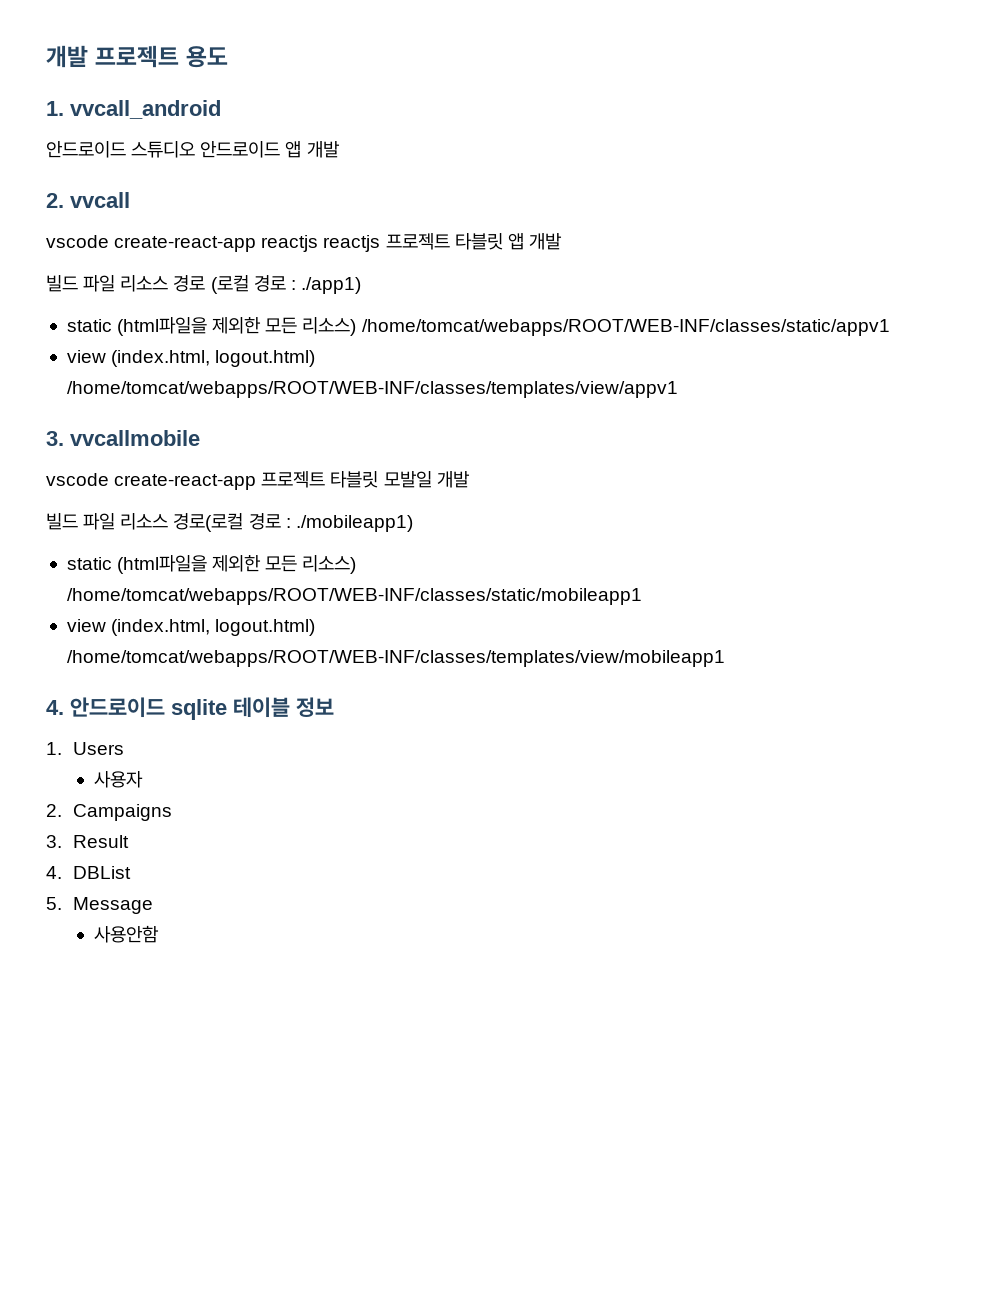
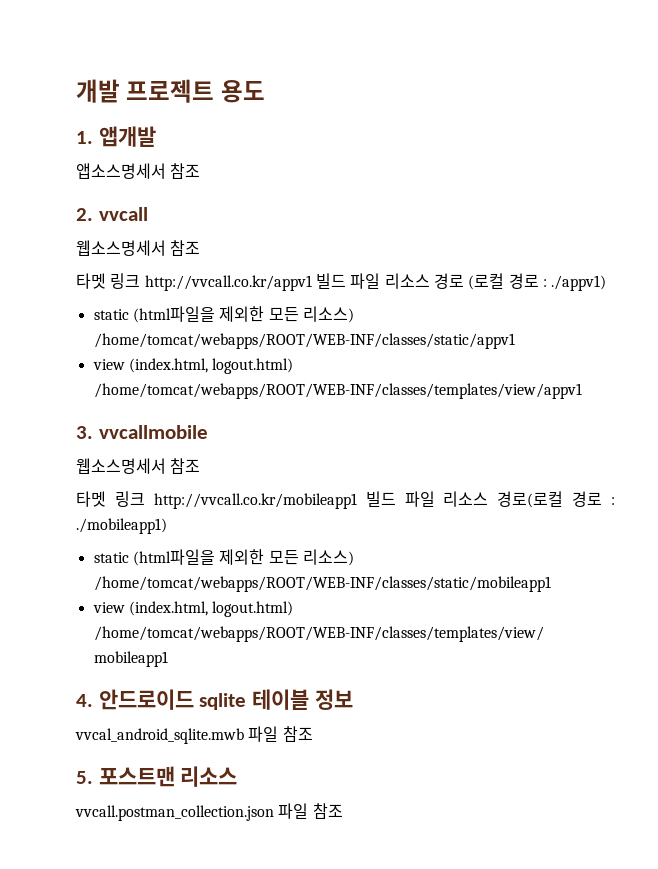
[70,100,221,119] [46,141,340,158] [46,192,130,208] [46,233,562,252] vvcall_android // 안드로이드 스튜디오 안드로이드 앱 개발 // 2. vvcall // vscode create-react-app reactjs reactjs 프로젝트 타블릿 앱 개발 // -> [98,126,156,147] [76,163,201,179] [76,207,148,221] [76,240,201,256] [76,273,312,291] 앱개발 // 앱소스명세서 참조 // 2. vvcall // 웹소스명세서 참조 // 타멧 링크 http://vvcall.co.kr/appv1
[300,277,361,294] ./app1) -> [551,275,607,291] ./appv1)
[46,471,470,490] vscode create-react-app 프로젝트 타블릿 모발일 개발 // -> [76,458,201,474] [76,491,357,509] 웹소스명세서 참조 // 타멧 링크 http://vvcall.co.kr/mobileapp1
[46,742,125,755] [94,771,144,788] [46,804,173,821] [46,835,130,848] [46,866,132,879] [46,897,154,914] [94,925,160,943] 1. Users // 사용자 // 2. Campaigns // 3. Result // 4. DBList // 5. Message // 사용안함 -> [75,726,313,744] [76,766,238,787] [75,803,343,821] vvcal_android_sqlite.mwb 파일 참조 // 5. 포스트맨 리소스 // vvcall.postman_collection.json 파일 참조

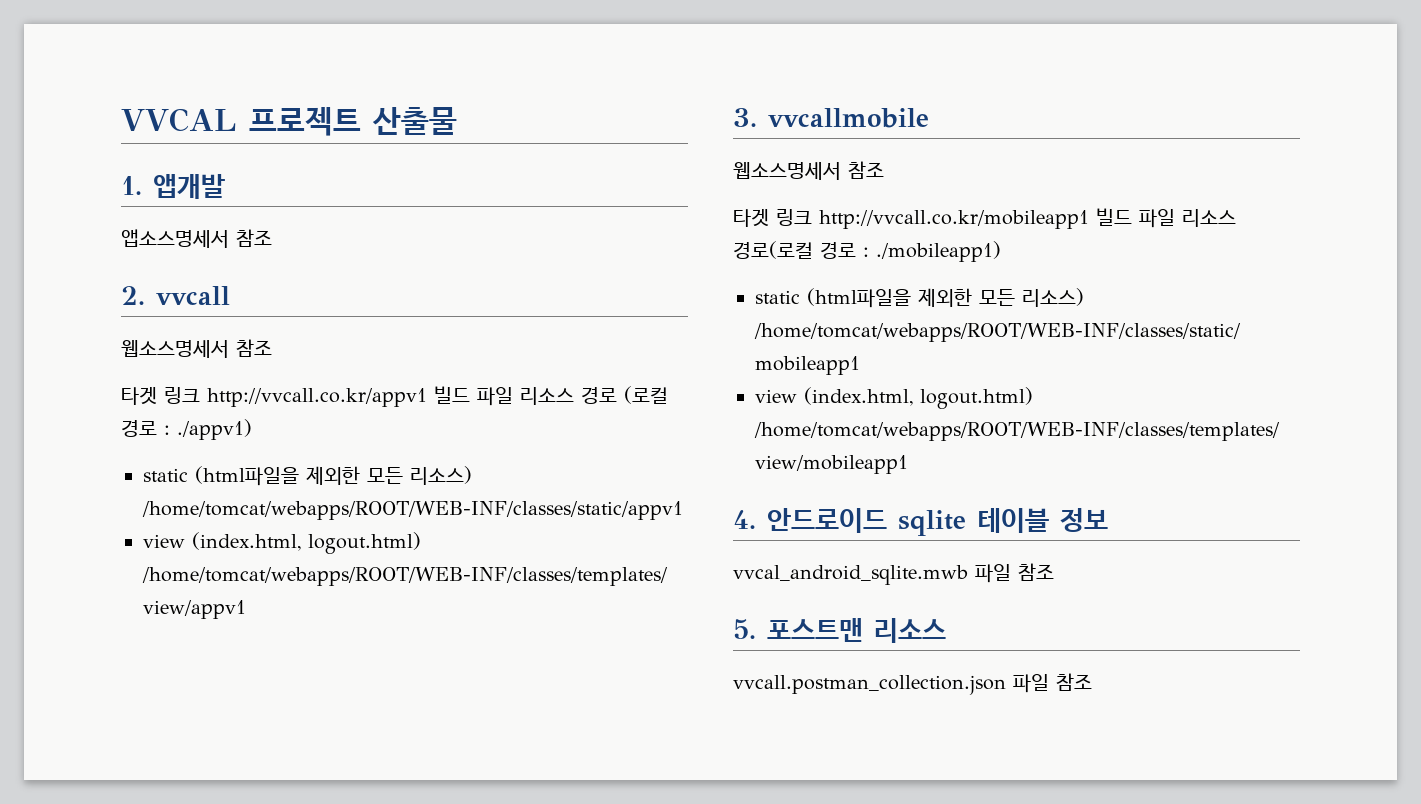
[76,79,265,103] 개발 프로젝트 용도 -> [121,107,457,136] VVCAL 프로젝트 산출물
[76,273,106,289] 타멧 -> [121,387,157,405] 타겟
[76,491,106,507] 타멧 -> [733,209,769,227] 타겟

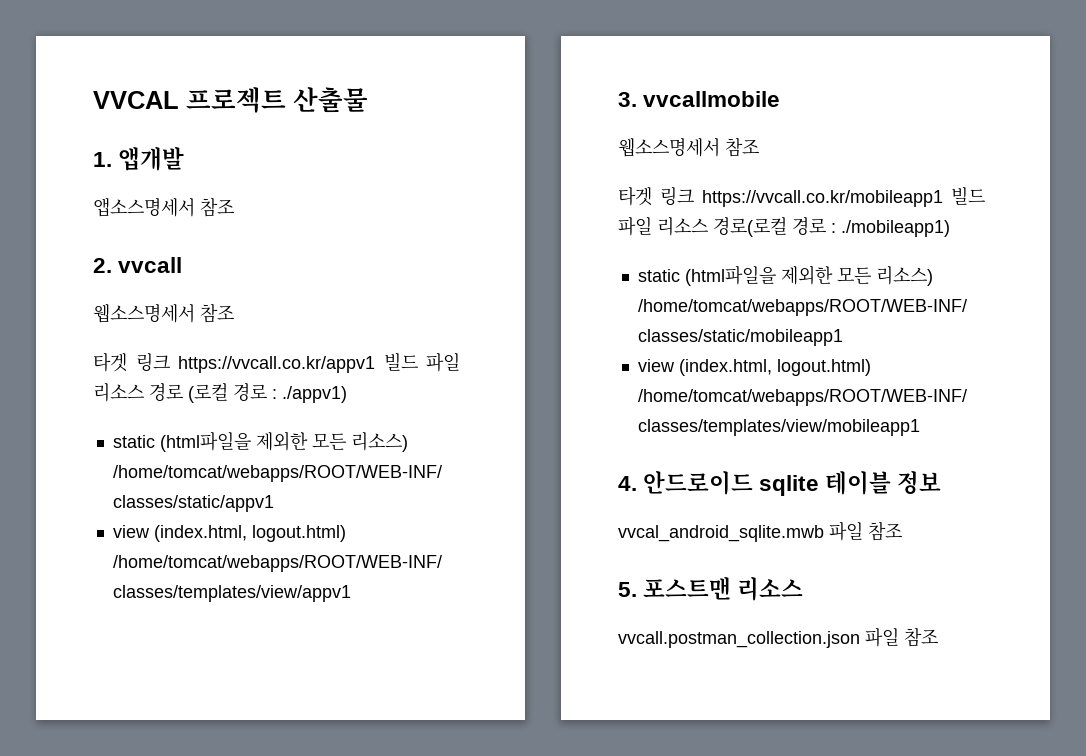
[207,388,427,407] http://vvcall.co.kr/appv1 -> [178,356,375,373] https://vvcall.co.kr/appv1
[819,210,1089,229] http://vvcall.co.kr/mobileapp1 -> [702,190,943,207] https://vvcall.co.kr/mobileapp1

